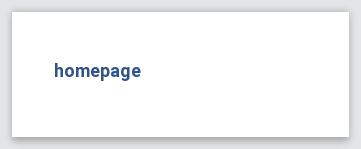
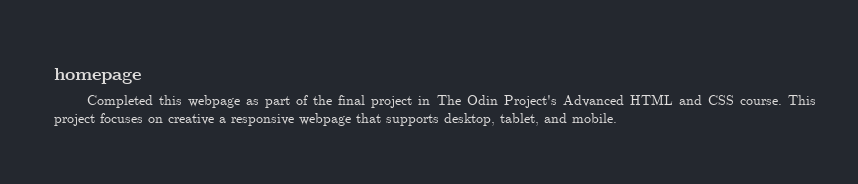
(141, 72) none -> [86,94,817,108] [54,113,617,126] // Completed this webpage as part of the final project in The Odin Project's Advanced HTML and CSS course. This project focuses on creative a responsive webpage that supports desktop, tablet, and mobile.

